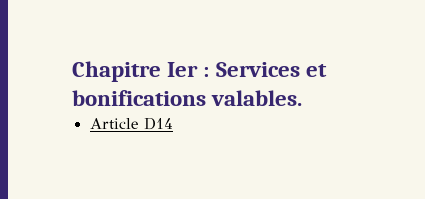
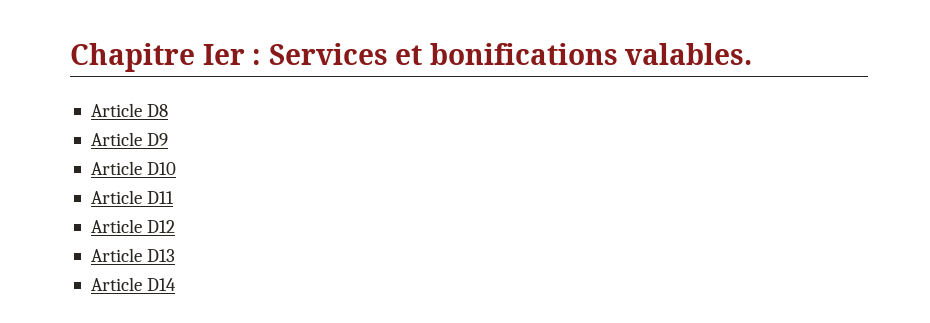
(303, 98) none -> [90,103,169,117] [90,132,169,146] [90,161,177,175] [90,190,175,204] [90,219,176,233] [90,248,176,262] // Article D8 // Article D9 // Article D10 // Article D11 // Article D12 // Article D13

